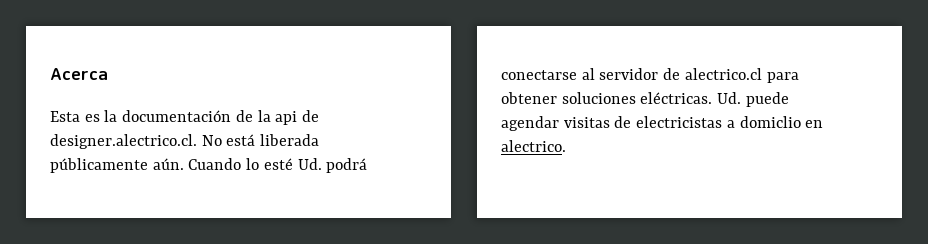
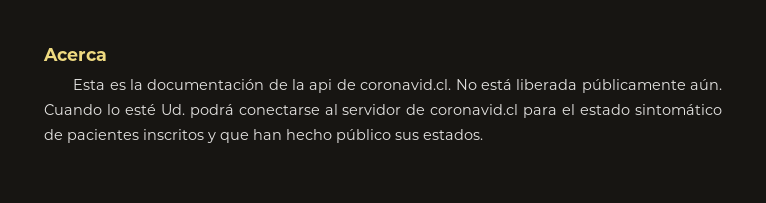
[50,134,197,149] designer.alectrico.cl. -> [360,79,452,90] coronavid.cl.
[684,68,799,83] [501,92,789,107] [501,116,824,131] [501,140,566,152] alectrico.cl para obtener soluciones eléctricas. Ud. puede agendar visitas de electricistas a domiclio en alectrico. -> [430,104,722,118] [44,129,483,143] coronavid.cl para el estado sintomático de pacientes inscritos y que han hecho público sus estados.

